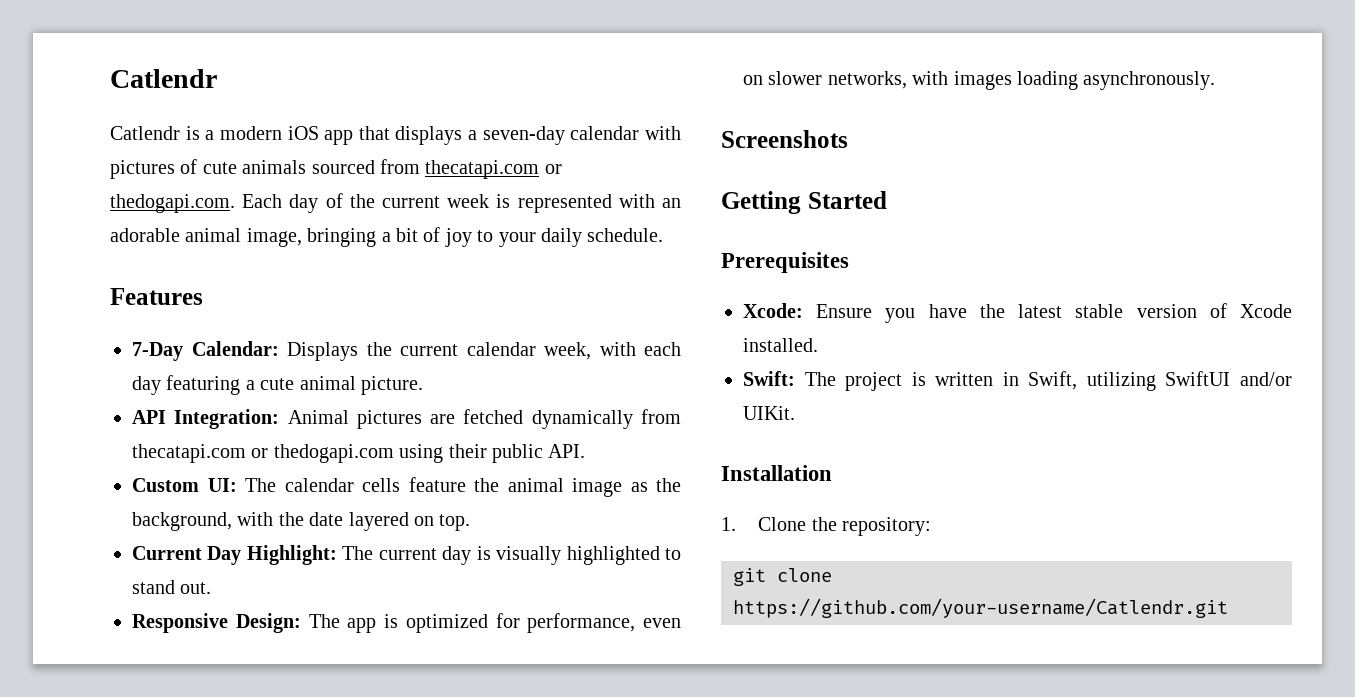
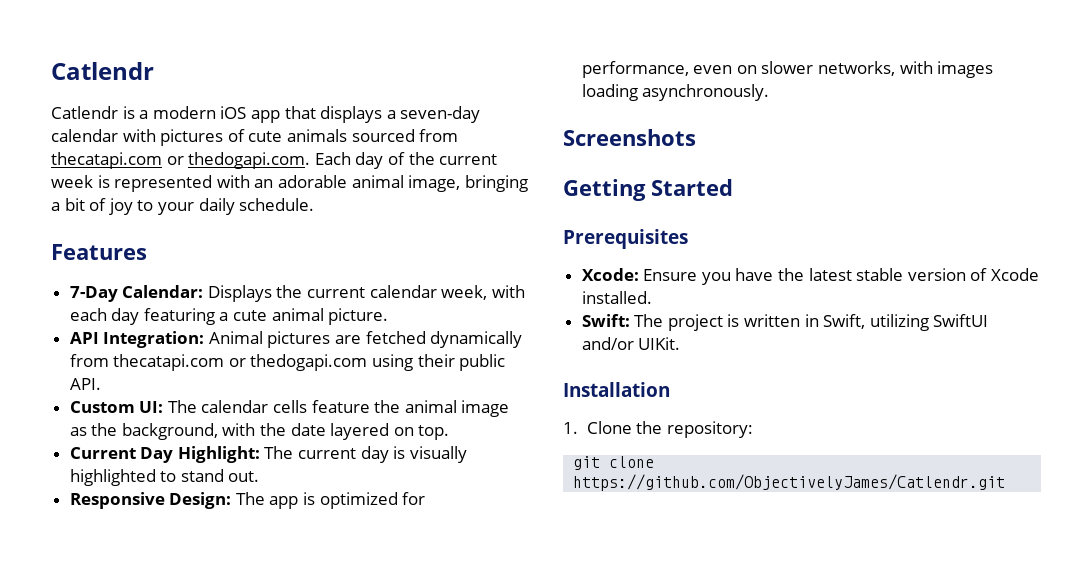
[733,598,1228,618] https://github.com/your-username/Catlendr.git -> [573,474,1006,491] https://github.com/ObjectivelyJames/Catlendr.git

